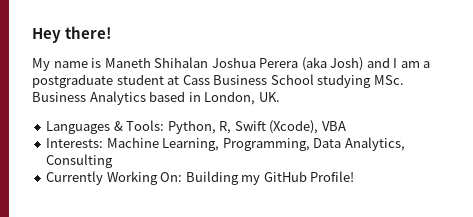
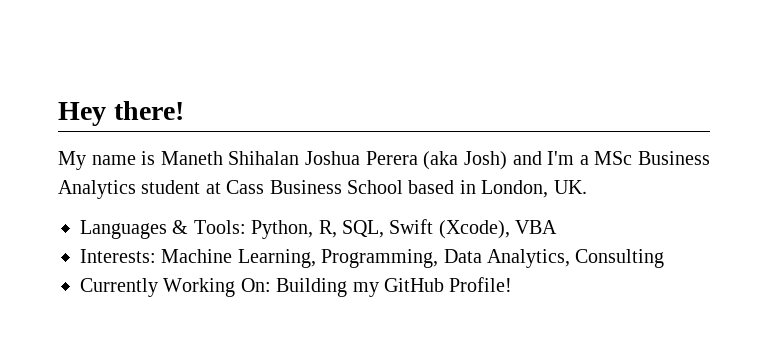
[393,58,431,68] [32,74,113,88] I am a postgraduate -> [547,151,710,165] [58,180,136,199] I'm a MSc Business Analytics
[317,74,404,88] [32,91,146,105] studying MSc. Business Analytics -> (403, 187) none
(232, 127) none -> [342,220,384,238] SQL,

